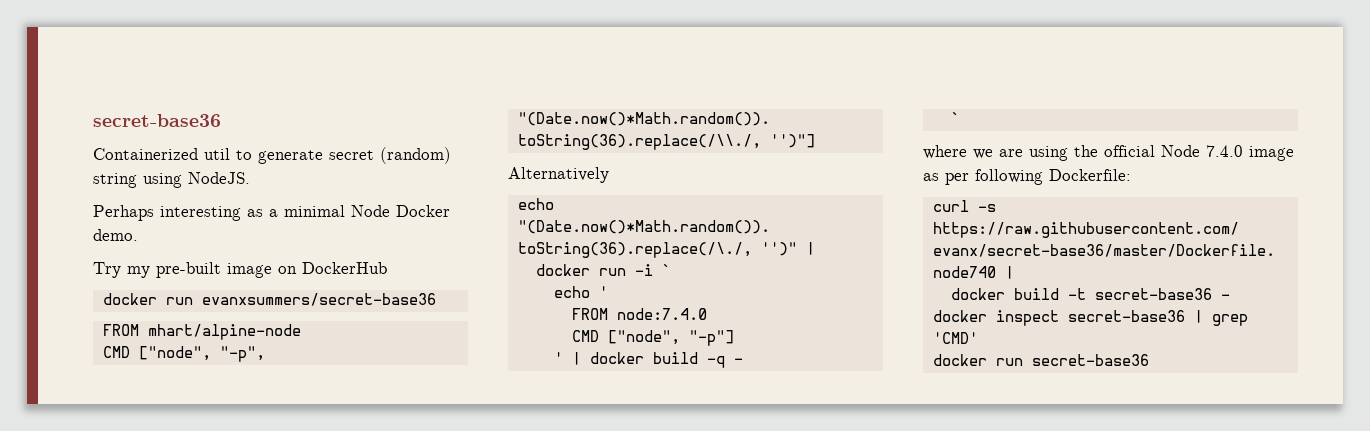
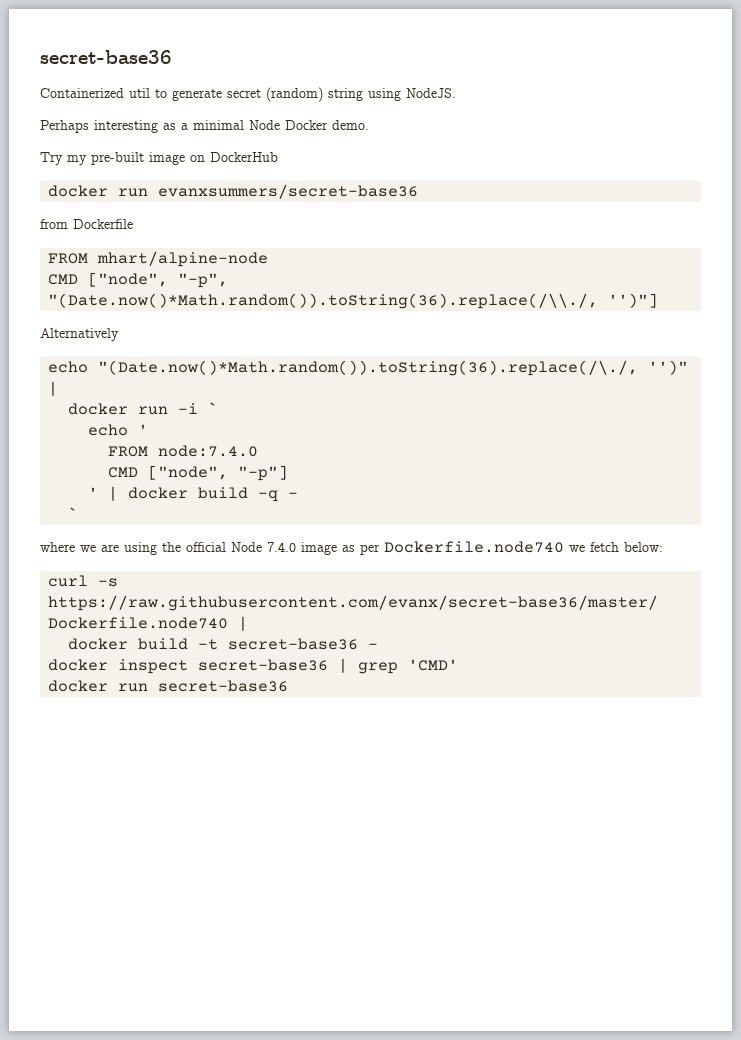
(436, 299) none -> [40,219,133,229] // from Dockerfile
[975,169,1131,185] following Dockerfile: -> [384,541,663,553] Dockerfile.node740 we fetch below:

